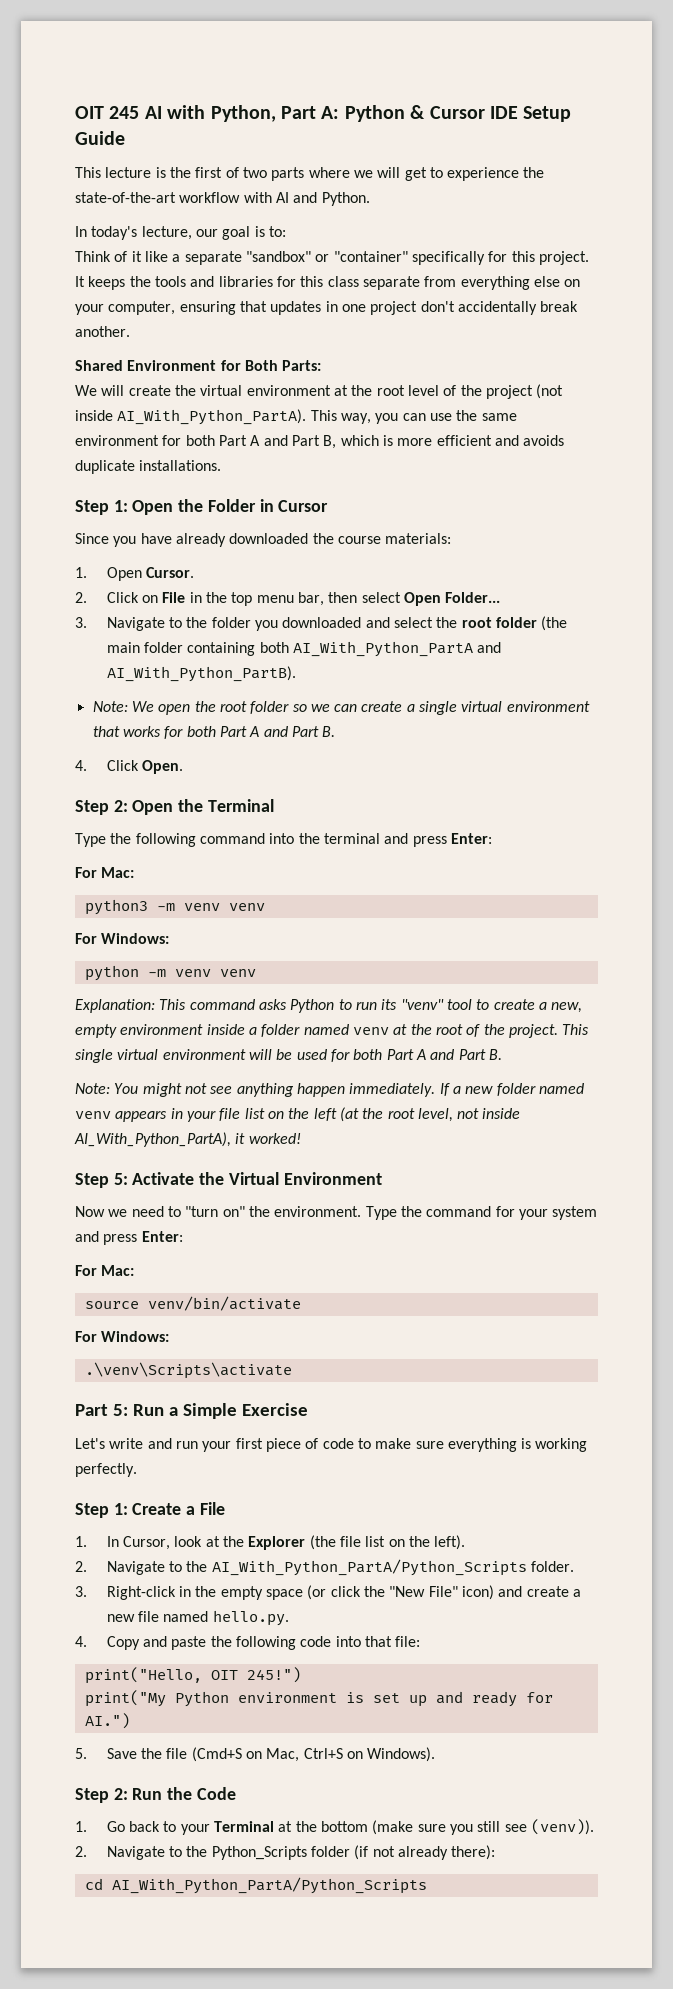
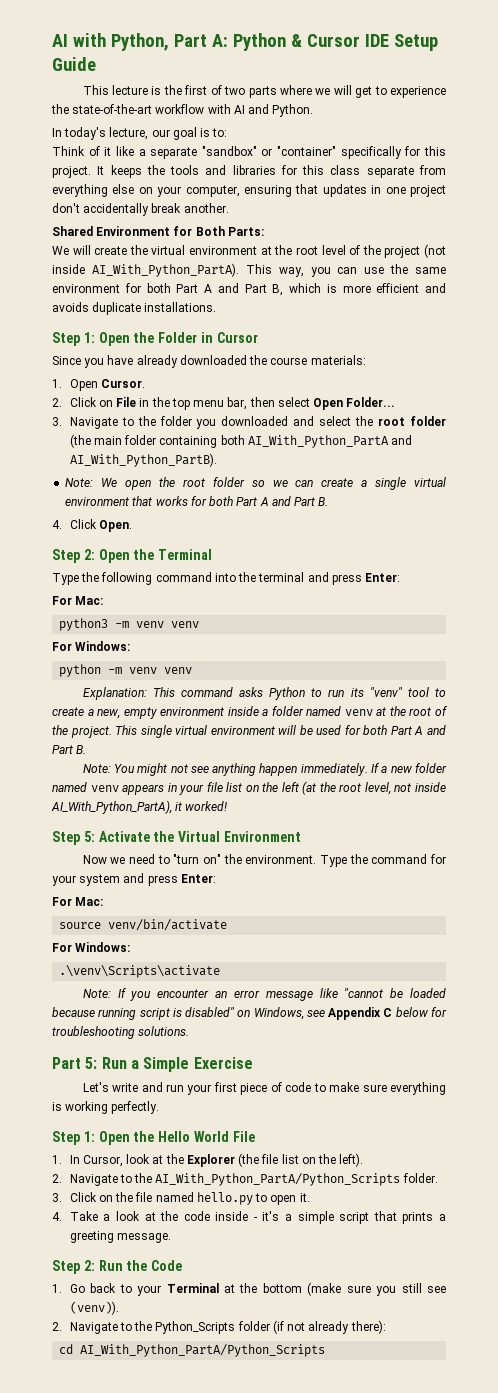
[75,106,140,119] OIT 245 -> (52, 40) none
(292, 1370) none -> [82,988,446,1001] [52,1007,447,1020] [52,1026,190,1039] // Note: If you encounter an error message like "cannot be loaded because running script is disabled" on Windows, see Appendix C below for troubleshooting solutions.
[132,1503,196,1515] Create a -> [98,1131,229,1145] Open the Hello World
[106,1585,581,1600] [106,1610,289,1626] [75,1636,421,1650] [84,1667,301,1684] [84,1690,553,1707] [84,1713,130,1729] [75,1747,436,1762] Right-click in the empty space (or click the "New File" icon) and create a new file named hello.py. // 4. Copy and paste the following code into that file: // print("Hello, OIT 245!") // print("My Python environment is set up and ready for AI.") // 5. Save the file (Cmd+S on Mac, Ctrl+S on Windows). -> [69,1192,310,1205] [52,1211,446,1224] [69,1231,171,1243] Click on the file named hello.py to open it. // 4. Take a look at the code inside - it's a simple script that prints a greeting message.

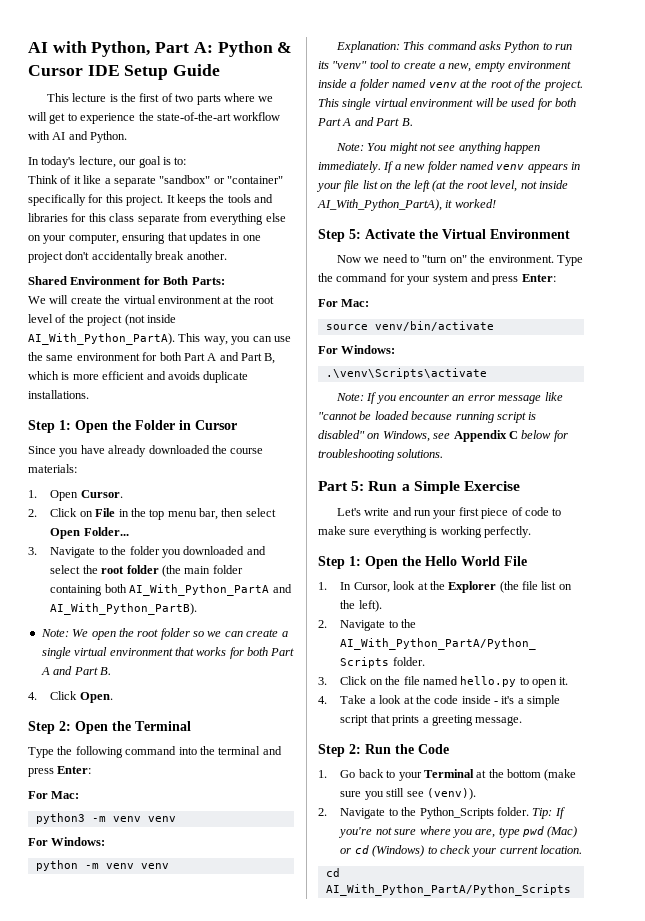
[237,1320,386,1334] folder (if not already there): -> [496,807,565,819] [338,826,578,838] [340,845,583,857] folder. Tip: If you're not sure where you are, type pwd (Mac) or cd (Windows) to check your current location.

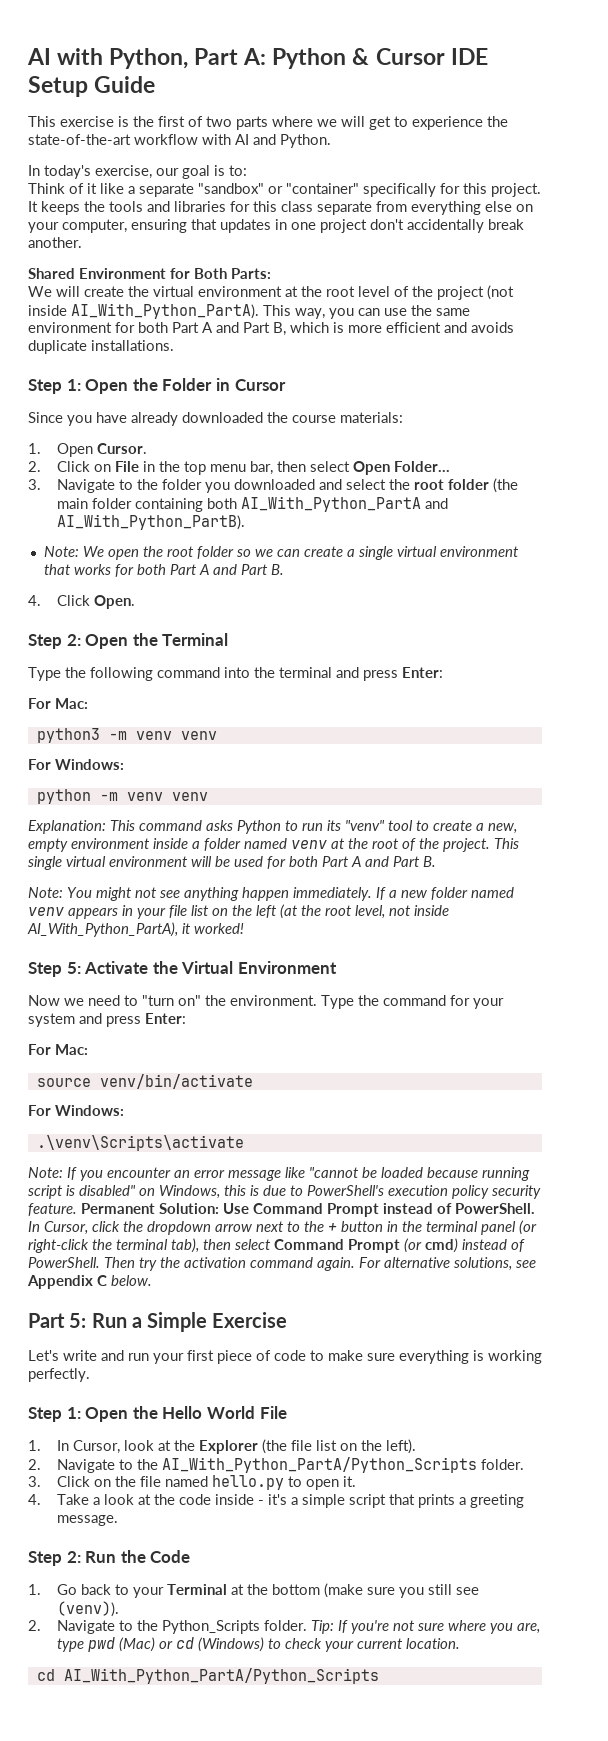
[72,93,107,102] lecture -> [60,116,114,127] exercise
[78,156,116,168] lecture, -> [95,165,152,179] exercise,
[433,430,568,442] [318,449,444,461] see Appendix C below for troubleshooting solutions. -> [224,1185,541,1199] [28,1203,535,1217] [28,1220,537,1235] [28,1238,525,1253] [28,1257,536,1271] [27,1275,152,1289] this is due to PowerShell's execution policy security feature. Permanent Solution: Use Command Prompt instead of PowerShell. In Cursor, click the dropdown arrow next to the + button in the terminal panel (or right-click the terminal tab), then select Command Prompt (or cmd) instead of PowerShell. Then try the activation command again. For alternative solutions, see Appendix C below.

